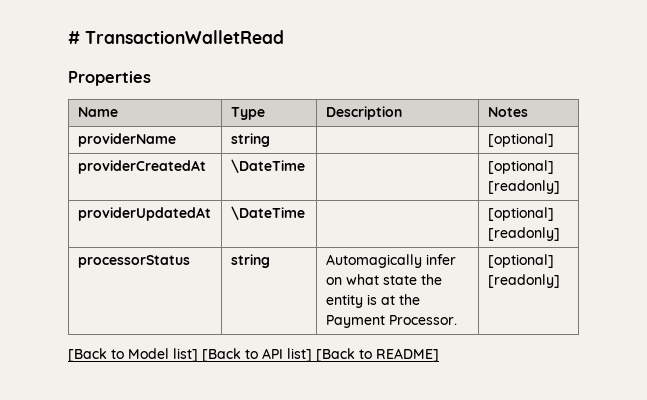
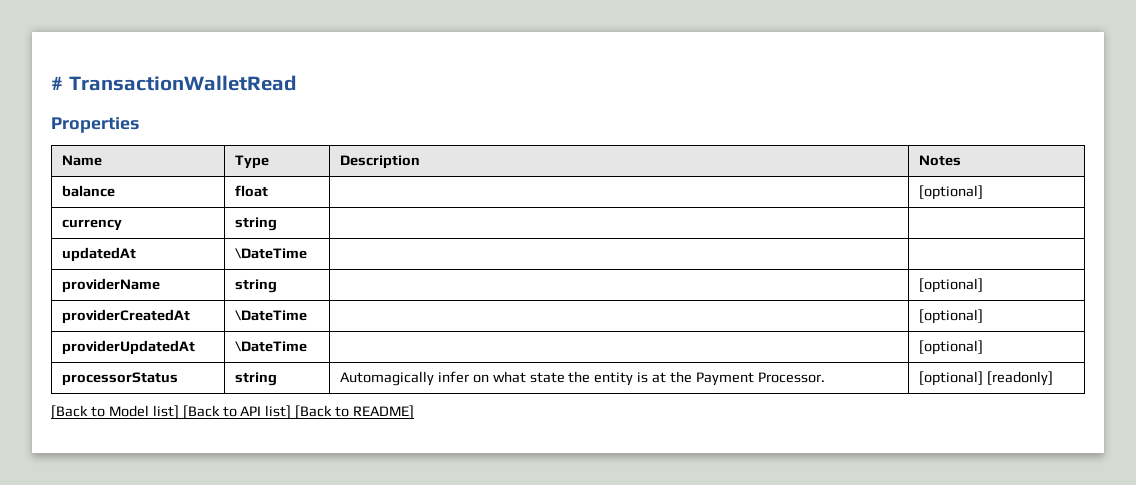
(528, 112) none -> [61,185,115,197] [234,185,268,197] [918,185,983,200] [61,219,122,231] [234,217,277,231] [61,247,136,262] [234,248,307,259] // balance | float | | [optional] // currency | string | | // updatedAt | \DateTime | |
[487,180,560,194] [readonly] -> (983, 316) none
[487,227,560,241] [readonly] -> (983, 347) none

